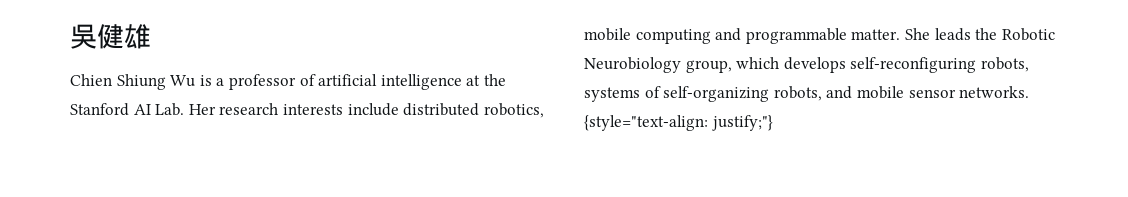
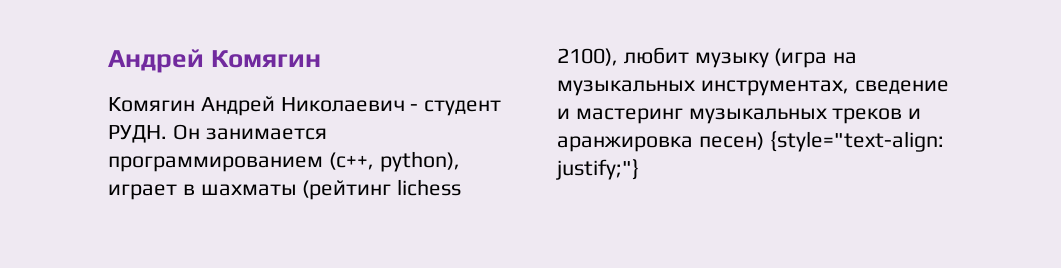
[70,24,151,49] [70,74,506,90] [70,103,544,118] [584,28,1055,44] [584,57,1029,73] [584,86,1030,102] 吳健雄 // Chien Shiung Wu is a professor of artificial intelligence at the Stanford AI Lab. Her research interests include distributed robotics, mobile computing and programmable matter. She leads the Robotic Neurobiology group, which develops self-reconfiguring robots, systems of self-organizing robots, and mobile sensor networks. -> [108,49,322,73] [108,96,502,116] [108,124,327,143] [108,151,460,172] [108,179,462,200] [557,47,858,68] [557,80,949,96] [557,108,922,124] [557,132,764,152] Андрей Комягин // Комягин Андрей Николаевич - студент РУДН. Он занимается программированием (c++, python), играет в шахматы (рейтинг lichess 2100), любит музыку (игра на музыкальных инструментах, сведение и мастеринг музыкальных треков и аранжировка песен)

